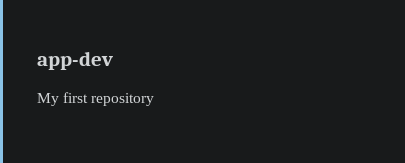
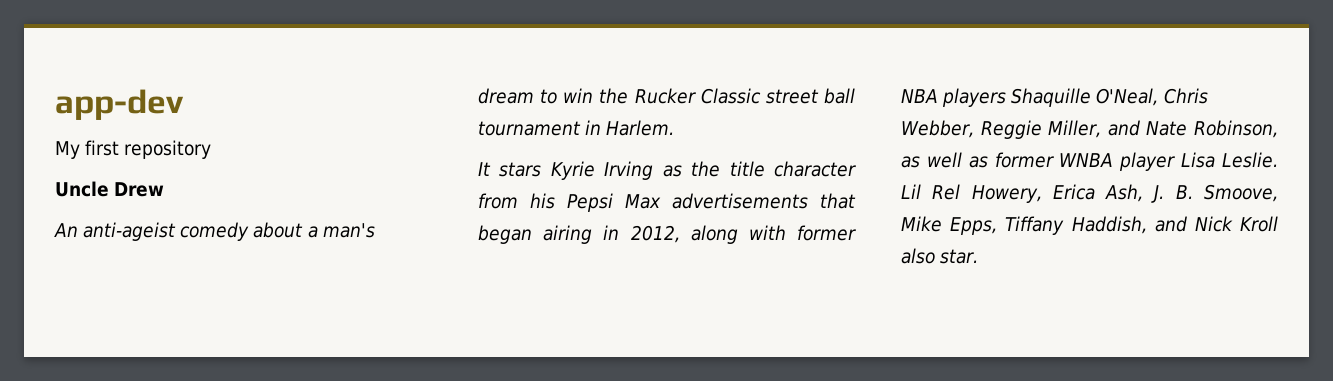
(155, 99) none -> [55,181,165,197] [54,222,375,241] [478,88,855,104] [478,120,675,136] [478,161,856,180] [478,193,856,212] [478,225,856,244] [901,88,1208,107] [901,120,1278,139] [901,152,1278,171] [901,184,1278,203] [901,216,1278,235] [901,248,979,264] // Uncle Drew // An anti-ageist comedy about a man's dream to win the Rucker Classic street ball tournament in Harlem. // It stars Kyrie Irving as the title character from his Pepsi Max advertisements that began airing in 2012, along with former NBA players Shaquille O'Neal, Chris Webber, Reggie Miller, and Nate Robinson, as well as former WNBA player Lisa Leslie. Lil Rel Howery, Erica Ash, J. B. Smoove, Mike Epps, Tiffany Haddish, and Nick Kroll also star.

